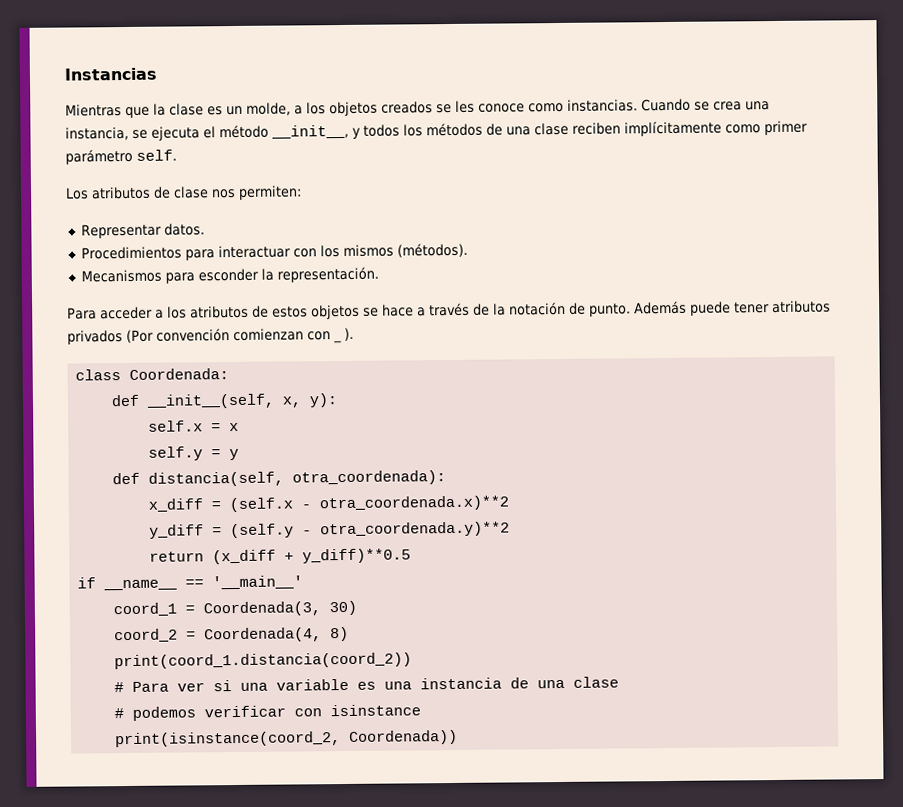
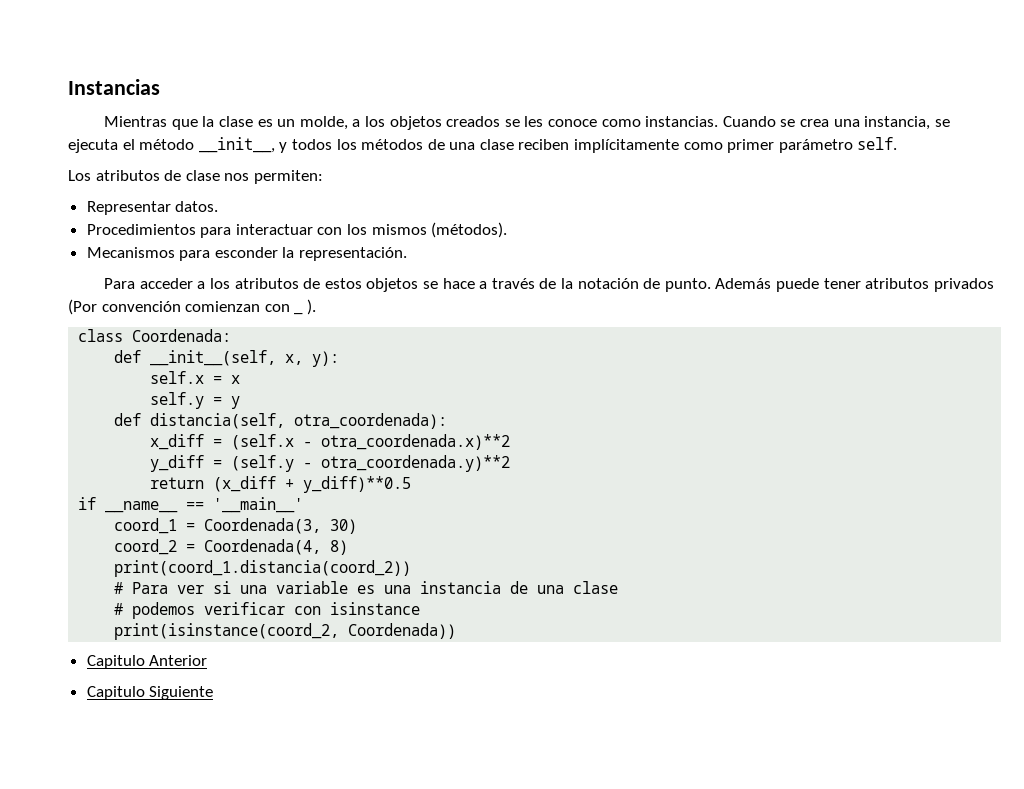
(459, 737) none -> [86,655,208,669] [86,686,214,700] // Capitulo Anterior // Capitulo Siguiente

